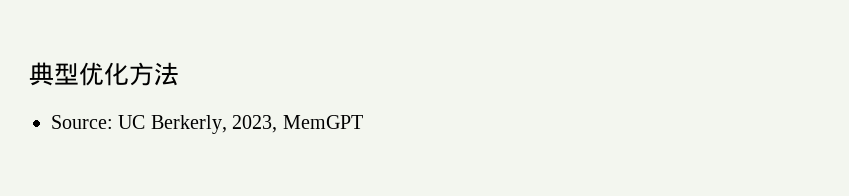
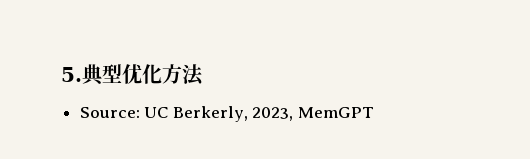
(29, 74) none -> [61,67,82,82] 5.

